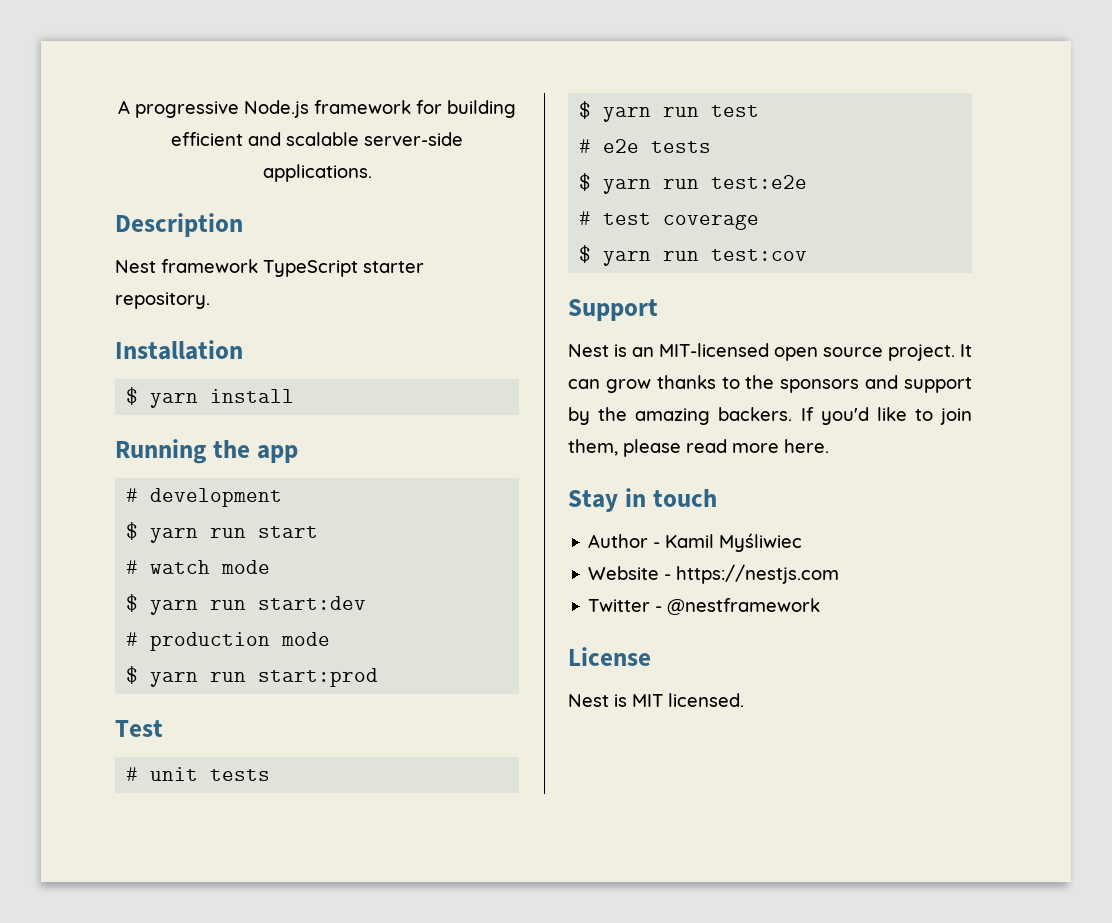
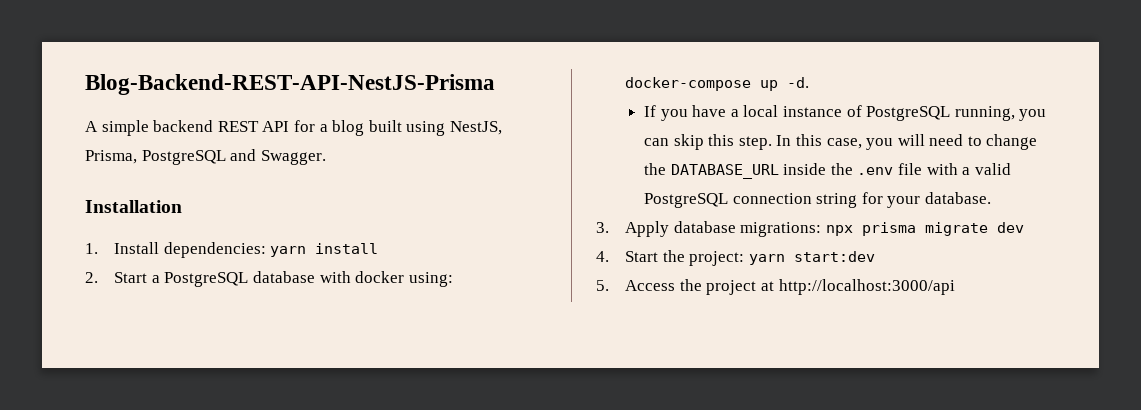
[118,100,516,118] [171,132,463,146] [262,164,372,182] [115,213,243,237] [115,259,424,277] [115,292,210,309] [115,340,243,360] [126,387,295,408] [115,439,298,464] [126,488,283,507] [126,522,319,543] [126,560,271,574] [126,594,367,615] [126,632,331,651] [126,666,379,687] [115,720,163,737] [126,767,271,781] [579,101,760,122] [579,139,712,153] [579,173,808,194] [579,211,760,230] [579,245,808,266] [568,299,658,321] [568,343,972,361] [568,375,972,393] [568,407,972,425] [568,439,829,457] [568,488,717,512] [588,533,803,552] [588,564,840,584] [588,598,821,615] [568,647,651,666] [568,693,744,707] A progressive Node.js framework for building efficient and scalable server-side applications. // Description // Nest framework TypeScript starter repository. // Installation // $ yarn install // Running the app // # development // $ yarn run start // # watch mode // $ yarn run start:dev // # production mode // $ yarn run start:prod // Test // # unit tests // $ yarn run test // # e2e tests // $ yarn run test:e2e // # test coverage // $ yarn run test:cov // Support // Nest is an MIT-licensed open source project. It can grow thanks to the sponsors and support by the amazing backers. If you'd like to join them, please read more here. // Stay in touch // Author - Kamil Myśliwiec // Website - https://nestjs.com // Twitter - @nestframework // License // Nest is MIT licensed. -> [85,74,495,95] [85,120,502,136] [85,149,326,165] [85,200,182,213] [85,242,379,258] [85,271,453,287] [625,77,810,91] [643,105,1047,121] [643,134,1038,150] [643,163,1011,179] [643,192,991,208] [596,221,1025,237] [596,250,876,266] [596,279,955,295] Blog-Backend-REST-API-NestJS-Prisma // A simple backend REST API for a blog built using NestJS, Prisma, PostgreSQL and Swagger. // Installation // 1. Install dependencies: yarn install // 2. Start a PostgreSQL database with docker using: docker-compose up -d. // If you have a local instance of PostgreSQL running, you can skip this step. In this case, you will need to change the DATABASE_URL inside the .env file with a valid PostgreSQL connection string for your database. // 3. Apply database migrations: npx prisma migrate dev // 4. Start the project: yarn start:dev // 5. Access the project at http://localhost:3000/api

